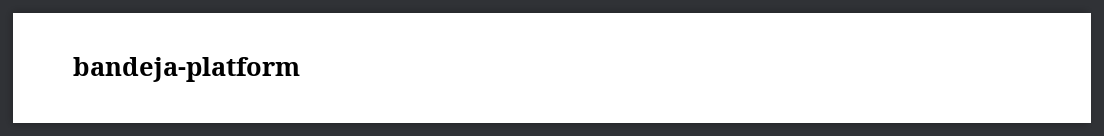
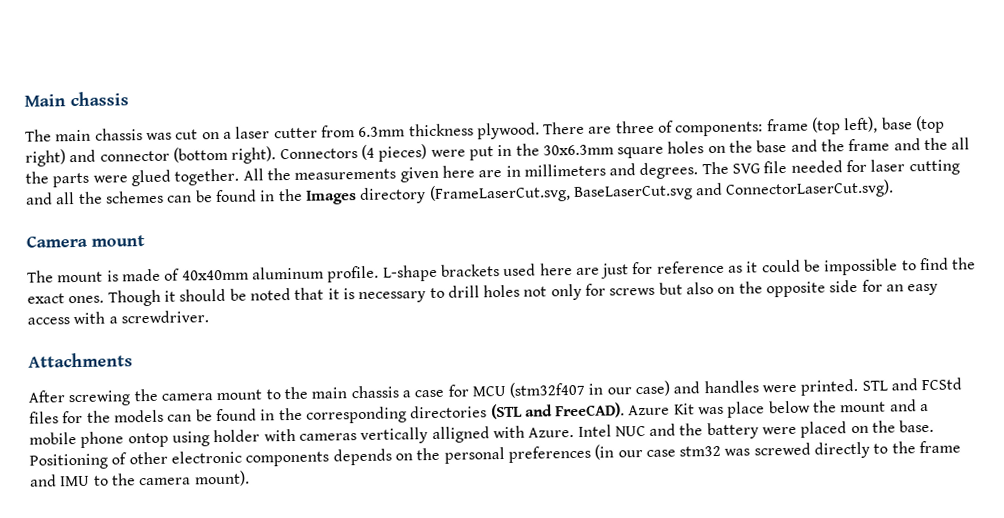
[73,57,300,82] bandeja-platform -> [24,91,129,107] [25,115,946,142] [25,137,971,167] [25,159,960,188] [26,179,895,205] [26,235,145,248] [27,257,977,283] [27,279,939,307] [27,310,209,325] [28,352,133,368] [28,377,963,407] [29,399,930,424] [29,419,935,448] [29,440,962,470] [30,470,250,487] Main chassis // The main chassis was cut on a laser cutter from 6.3mm thickness plywood. There are three of components: frame (top left), base (top right) and connector (bottom right). Connectors (4 pieces) were put in the 30x6.3mm square holes on the base and the frame and the all the parts were glued together. All the measurements given here are in millimeters and degrees. The SVG file needed for laser cutting and all the schemes can be found in the Images directory (FrameLaserCut.svg, BaseLaserCut.svg and ConnectorLaserCut.svg). // Camera mount // The mount is made of 40x40mm aluminum profile. L-shape brackets used here are just for reference as it could be impossible to find the exact ones. Though it should be noted that it is necessary to drill holes not only for screws but also on the opposite side for an easy access with a screwdriver. // Attachments // After screwing the camera mount to the main chassis a case for MCU (stm32f407 in our case) and handles were printed. STL and FCStd files for the models can be found in the corresponding directories (STL and FreeCAD). Azure Kit was place below the mount and a mobile phone ontop using holder with cameras vertically alligned with Azure. Intel NUC and the battery were placed on the base. Positioning of other electronic components depends on the personal preferences (in our case stm32 was screwed directly to the frame and IMU to the camera mount).

